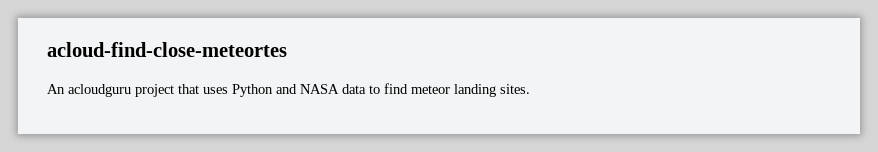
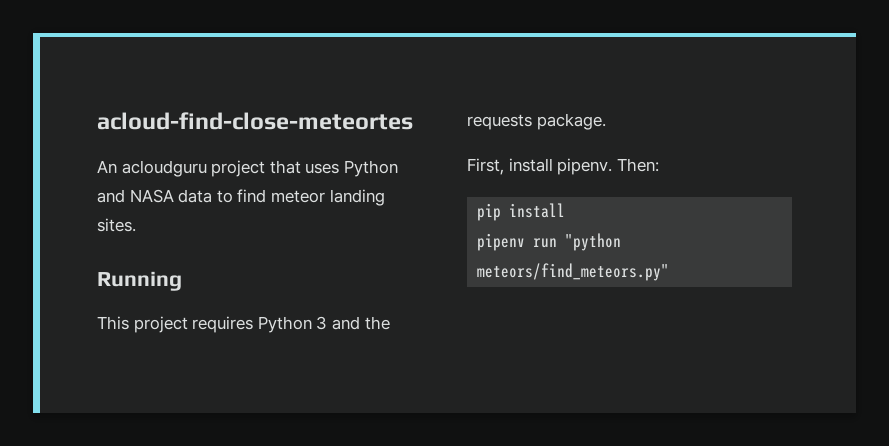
(530, 89) none -> [97,271,182,291] [97,316,390,333] [467,113,606,130] [467,158,659,175] [477,203,566,221] [477,233,622,251] [477,263,670,281] // Running // This project requires Python 3 and the requests package. // First, install pipenv. Then: // pip install // pipenv run "python meteors/find_meteors.py"

